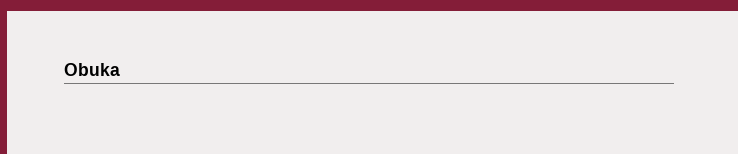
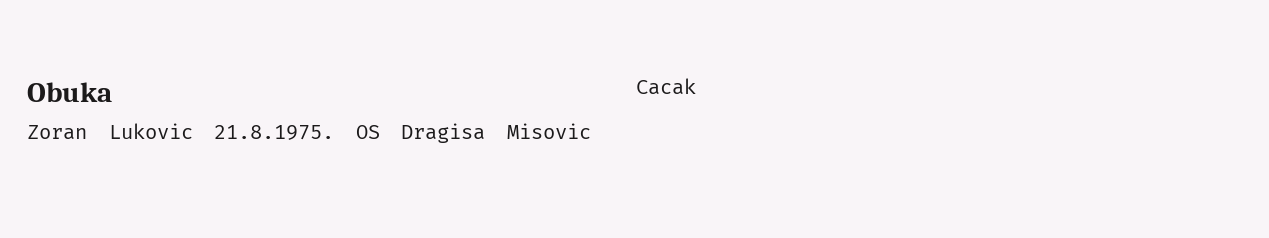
(120, 69) none -> [27,123,591,143] [636,78,696,95] // Zoran Lukovic 21.8.1975. OS Dragisa Misovic Cacak

